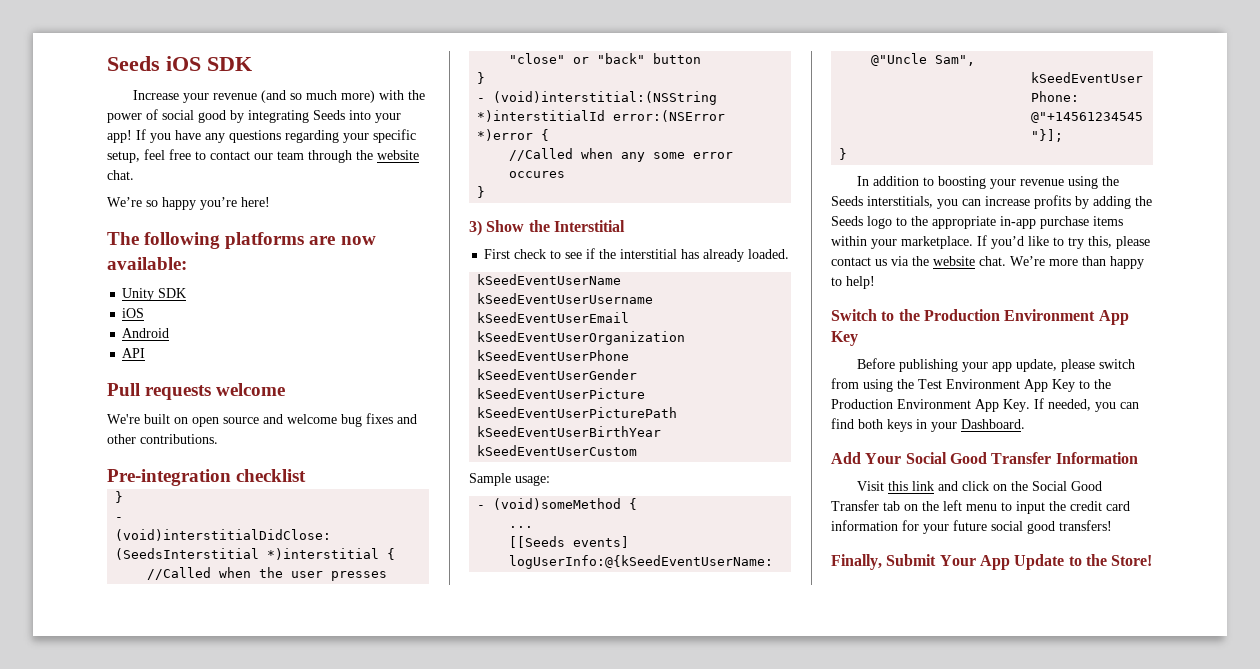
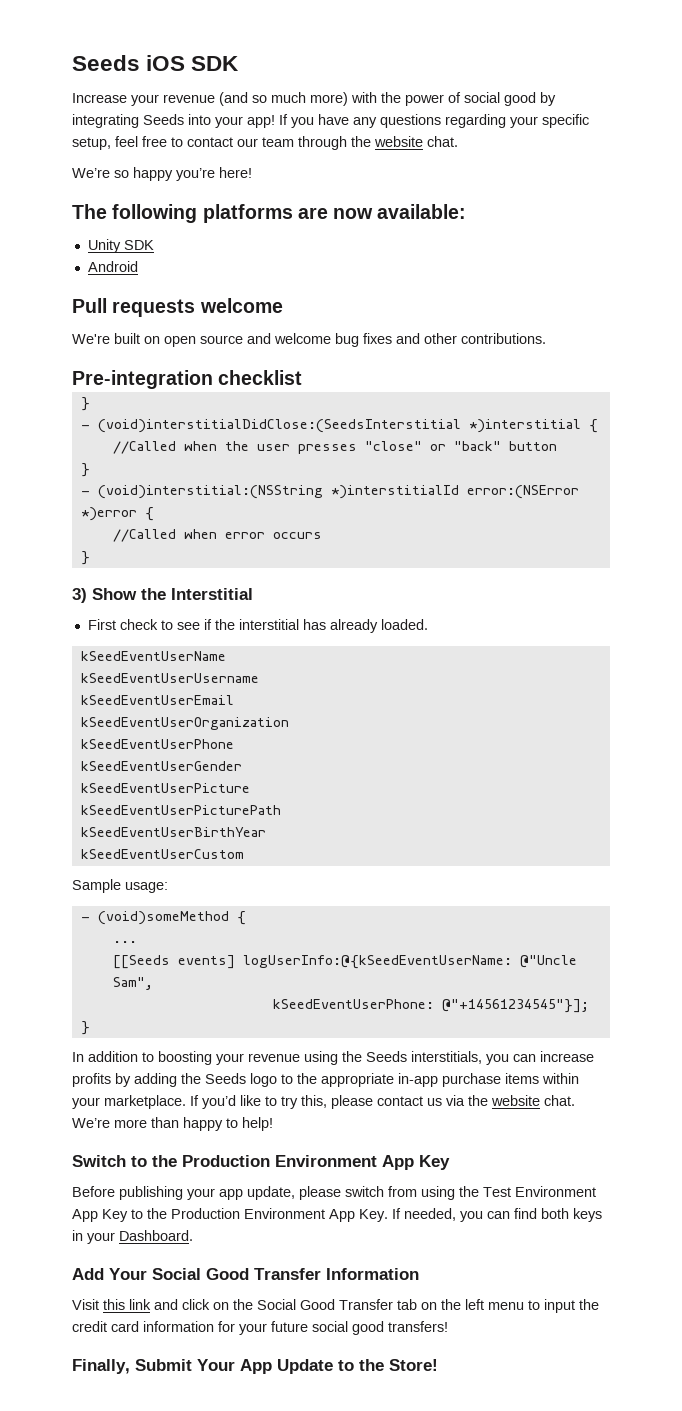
[122,308,145,318] // iOS -> (154, 245) none
[122,348,146,358] // API -> (138, 266) none
[621,152,734,162] [509,171,566,178] any some error occures -> [224,532,322,539] error occurs

